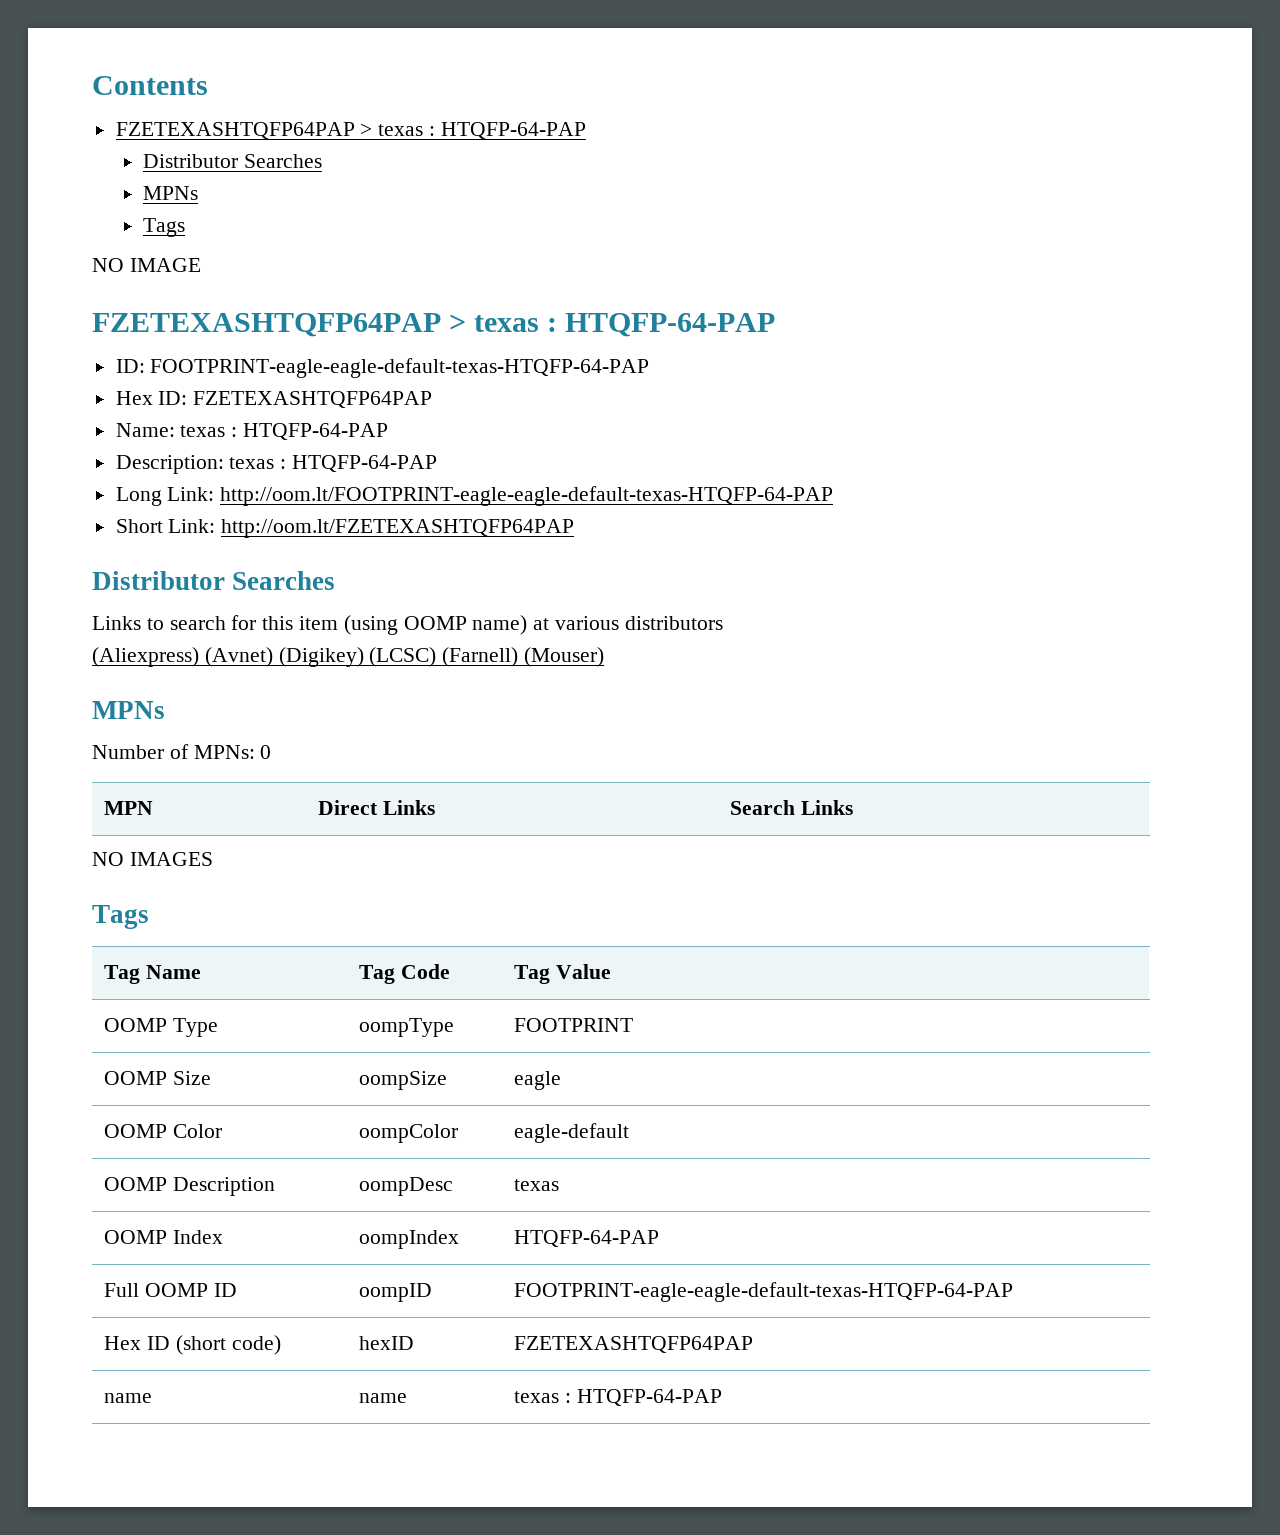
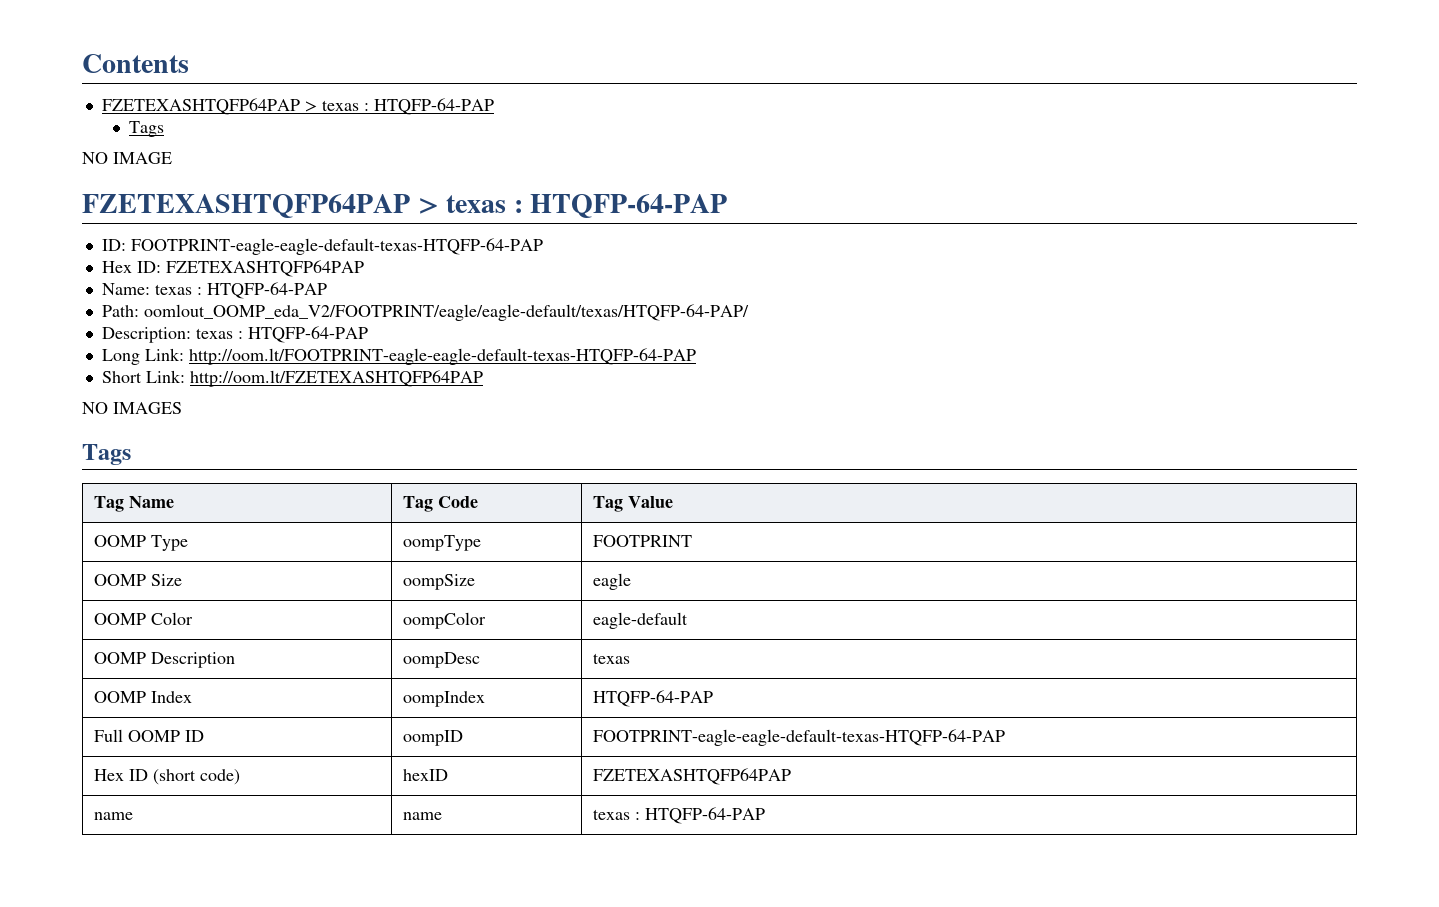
[142,154,322,168] [142,186,198,200] // Distributor Searches // MPNs -> (494, 106) none
(389, 431) none -> [101,304,749,321] // Path: oomlout_OOMP_eda_V2/FOOTPRINT/eagle/eagle-default/texas/HTQFP-64-PAP/
[92,571,336,590] [92,615,723,635] [92,647,605,667] [92,701,165,719] [92,744,272,759] [104,801,154,815] [318,800,436,815] [730,800,854,815] // Distributor Searches // Links to search for this item (using OOMP name) at various distributors // (Aliexpress) (Avnet) (Digikey) (LCSC) (Farnell) (Mouser) // MPNs // Number of MPNs: 0 // MPN | Direct Links | Search Links -> (483, 378) none

